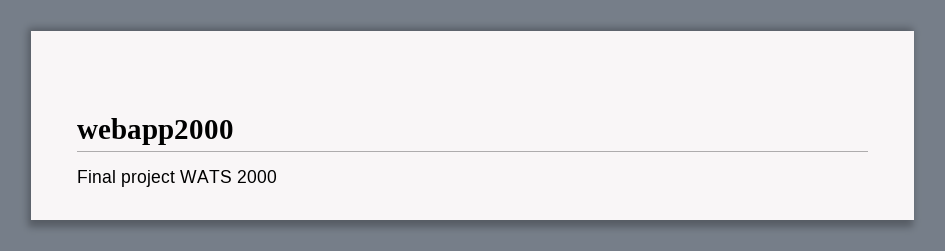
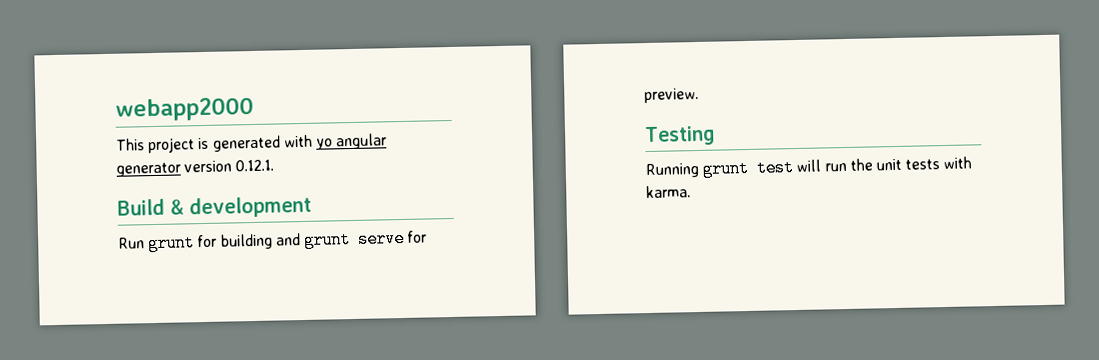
[77,170,277,187] Final project WATS 2000 -> [116,133,388,154] [116,159,275,177] [117,195,312,219] [118,229,428,253] [644,87,699,104] [644,125,716,147] [645,156,973,179] [646,185,691,199] This project is generated with yo angular generator version 0.12.1. // Build & development // Run grunt for building and grunt serve for preview. // Testing // Running grunt test will run the unit tests with karma.

